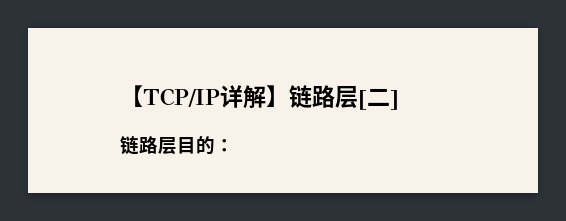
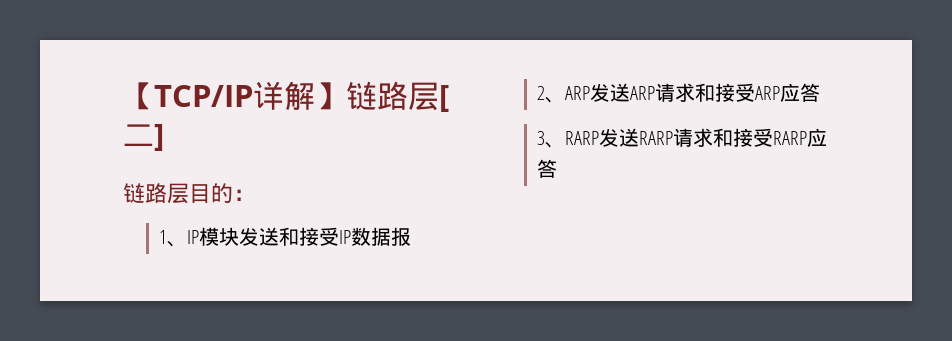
(234, 145) none -> [159,227,412,247] [537,83,821,103] [537,128,828,148] [537,159,558,178] // 1、IP模块发送和接受IP数据报 // 2、ARP发送ARP请求和接受ARP应答 // 3、RARP发送RARP请求和接受RARP应答

